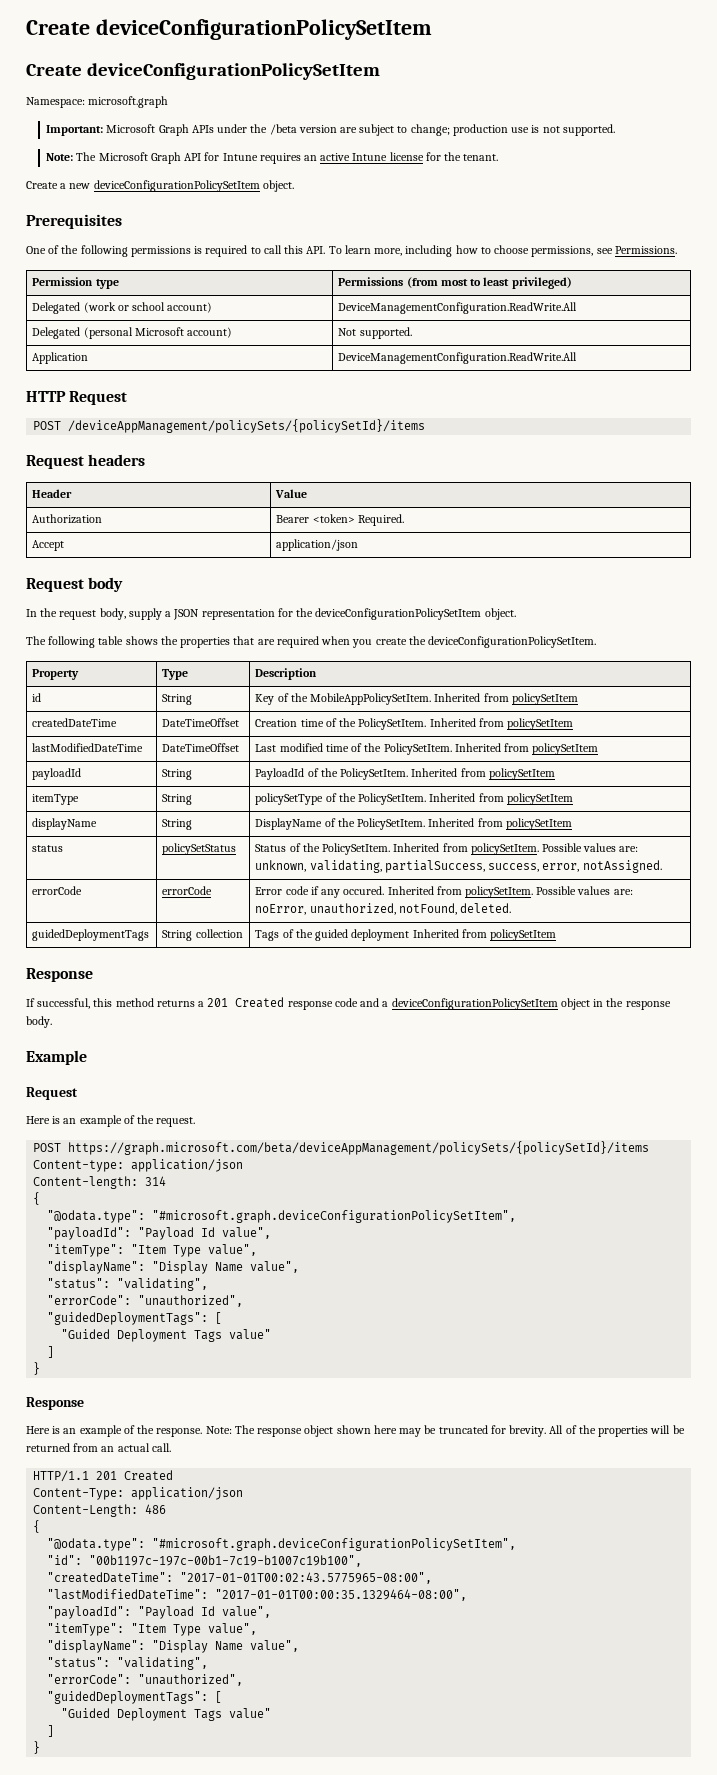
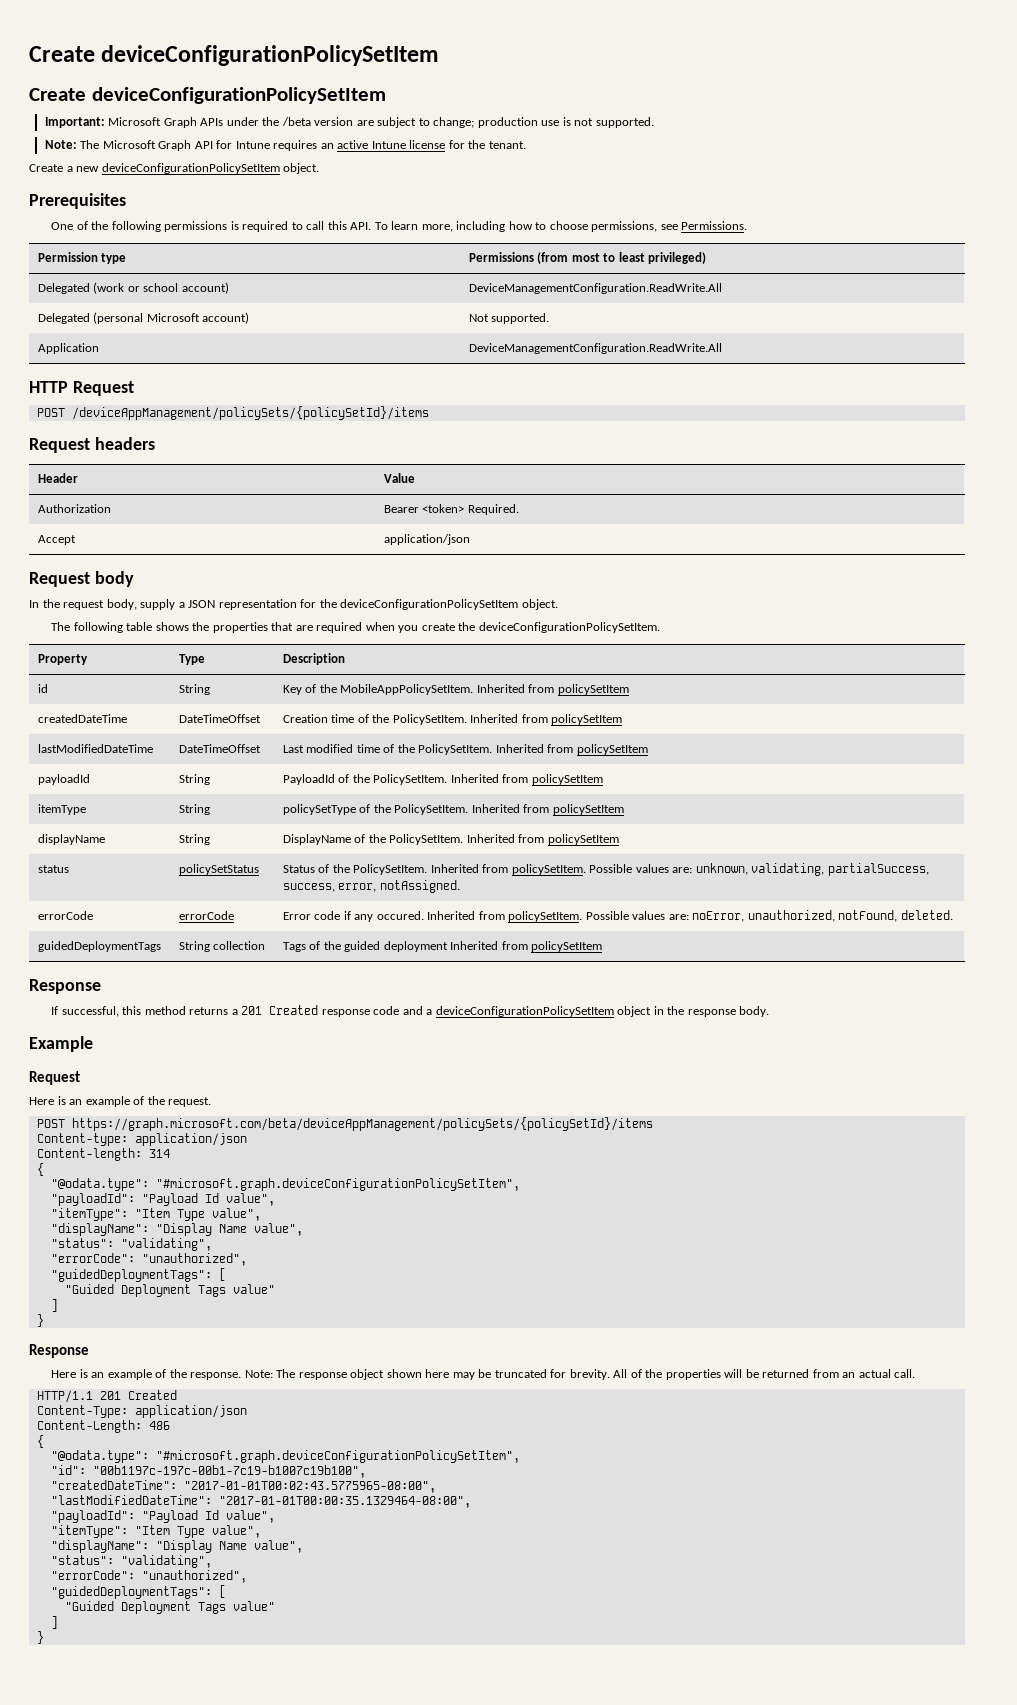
[26,96,169,108] // Namespace: microsoft.graph -> (386, 95) none

